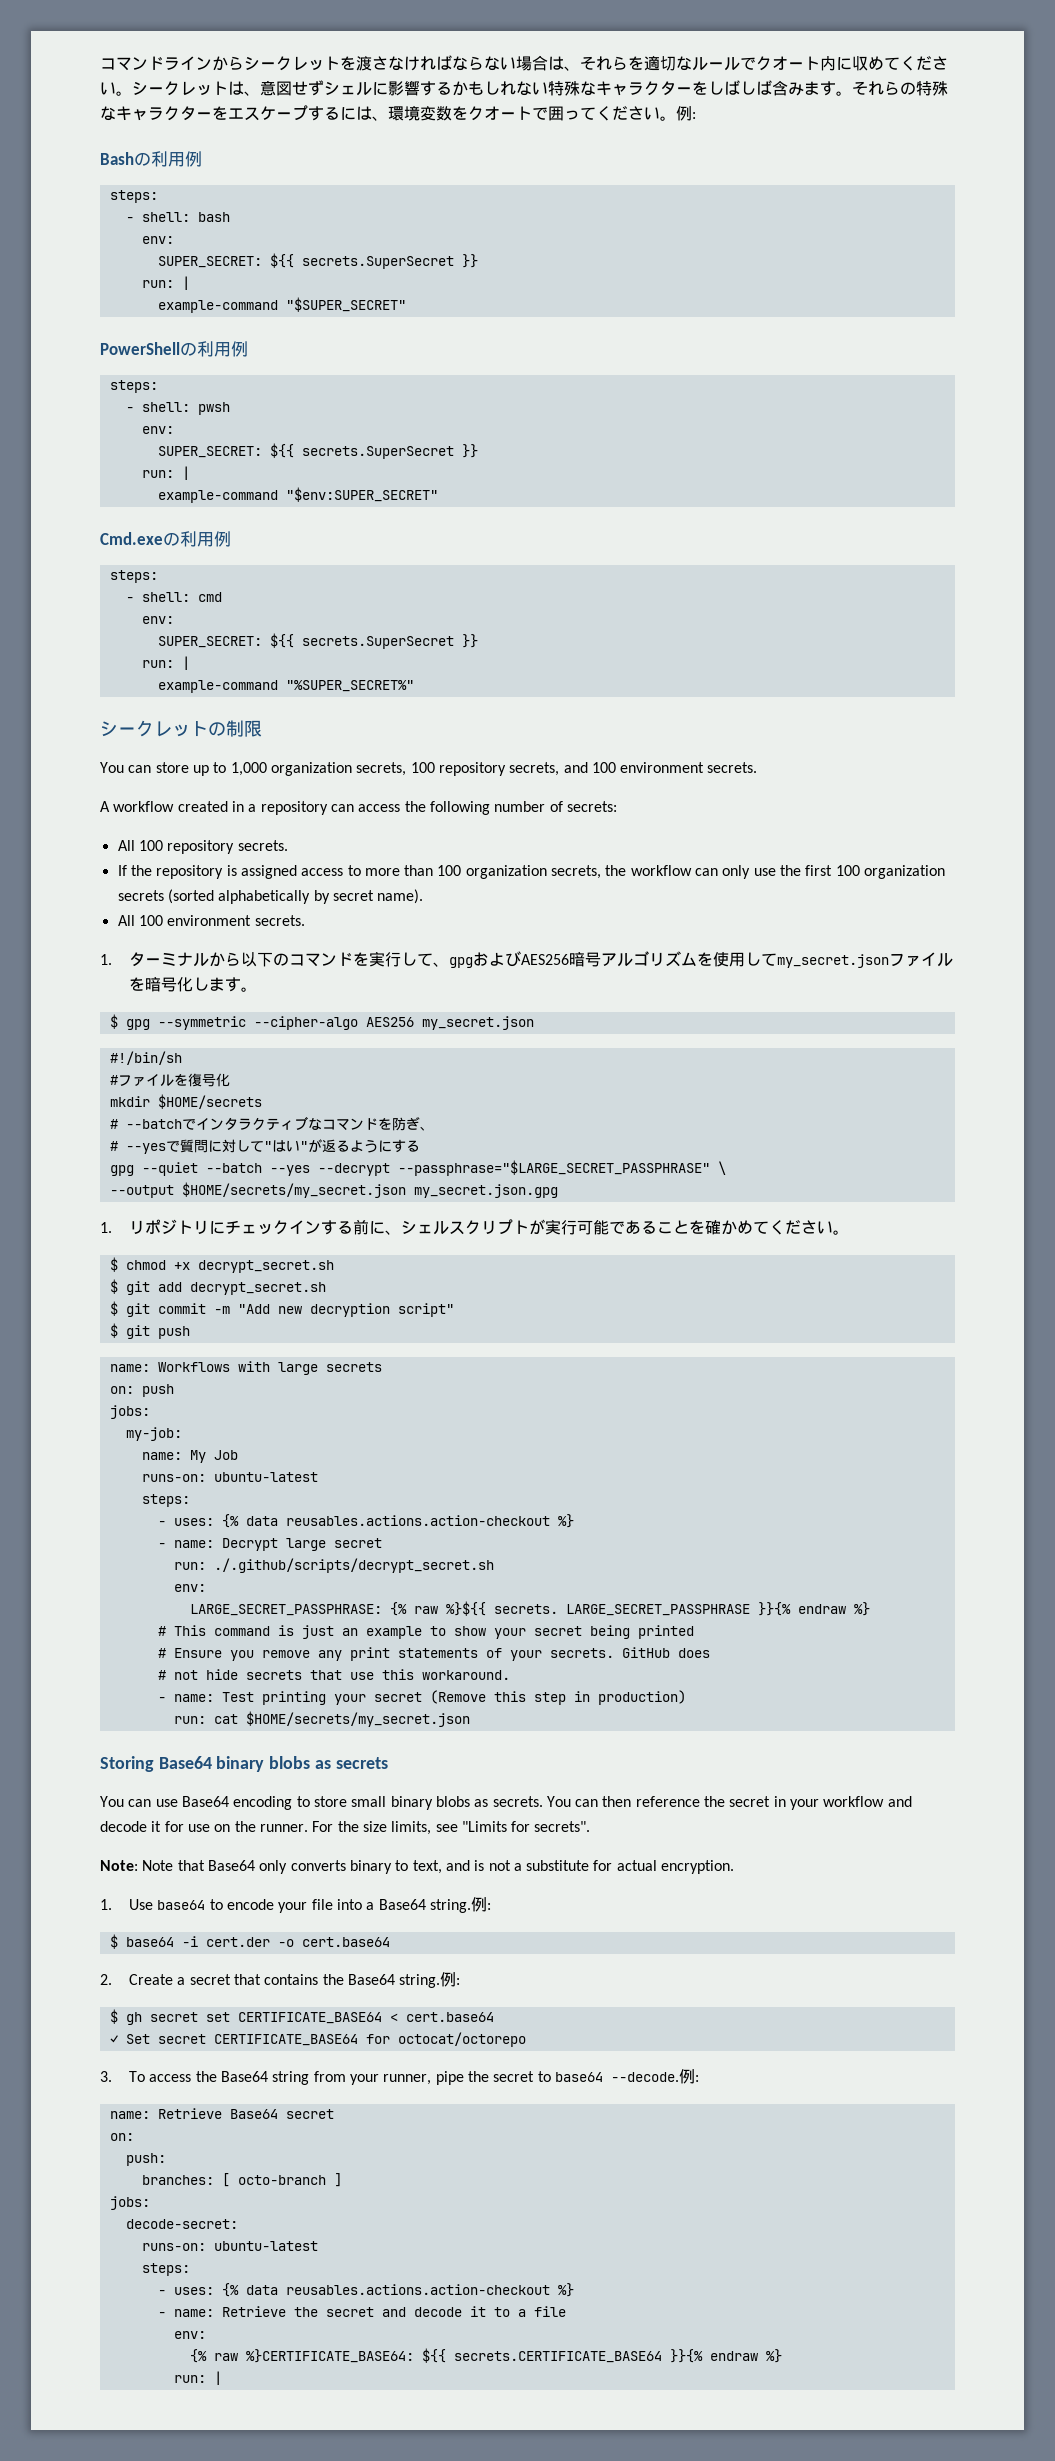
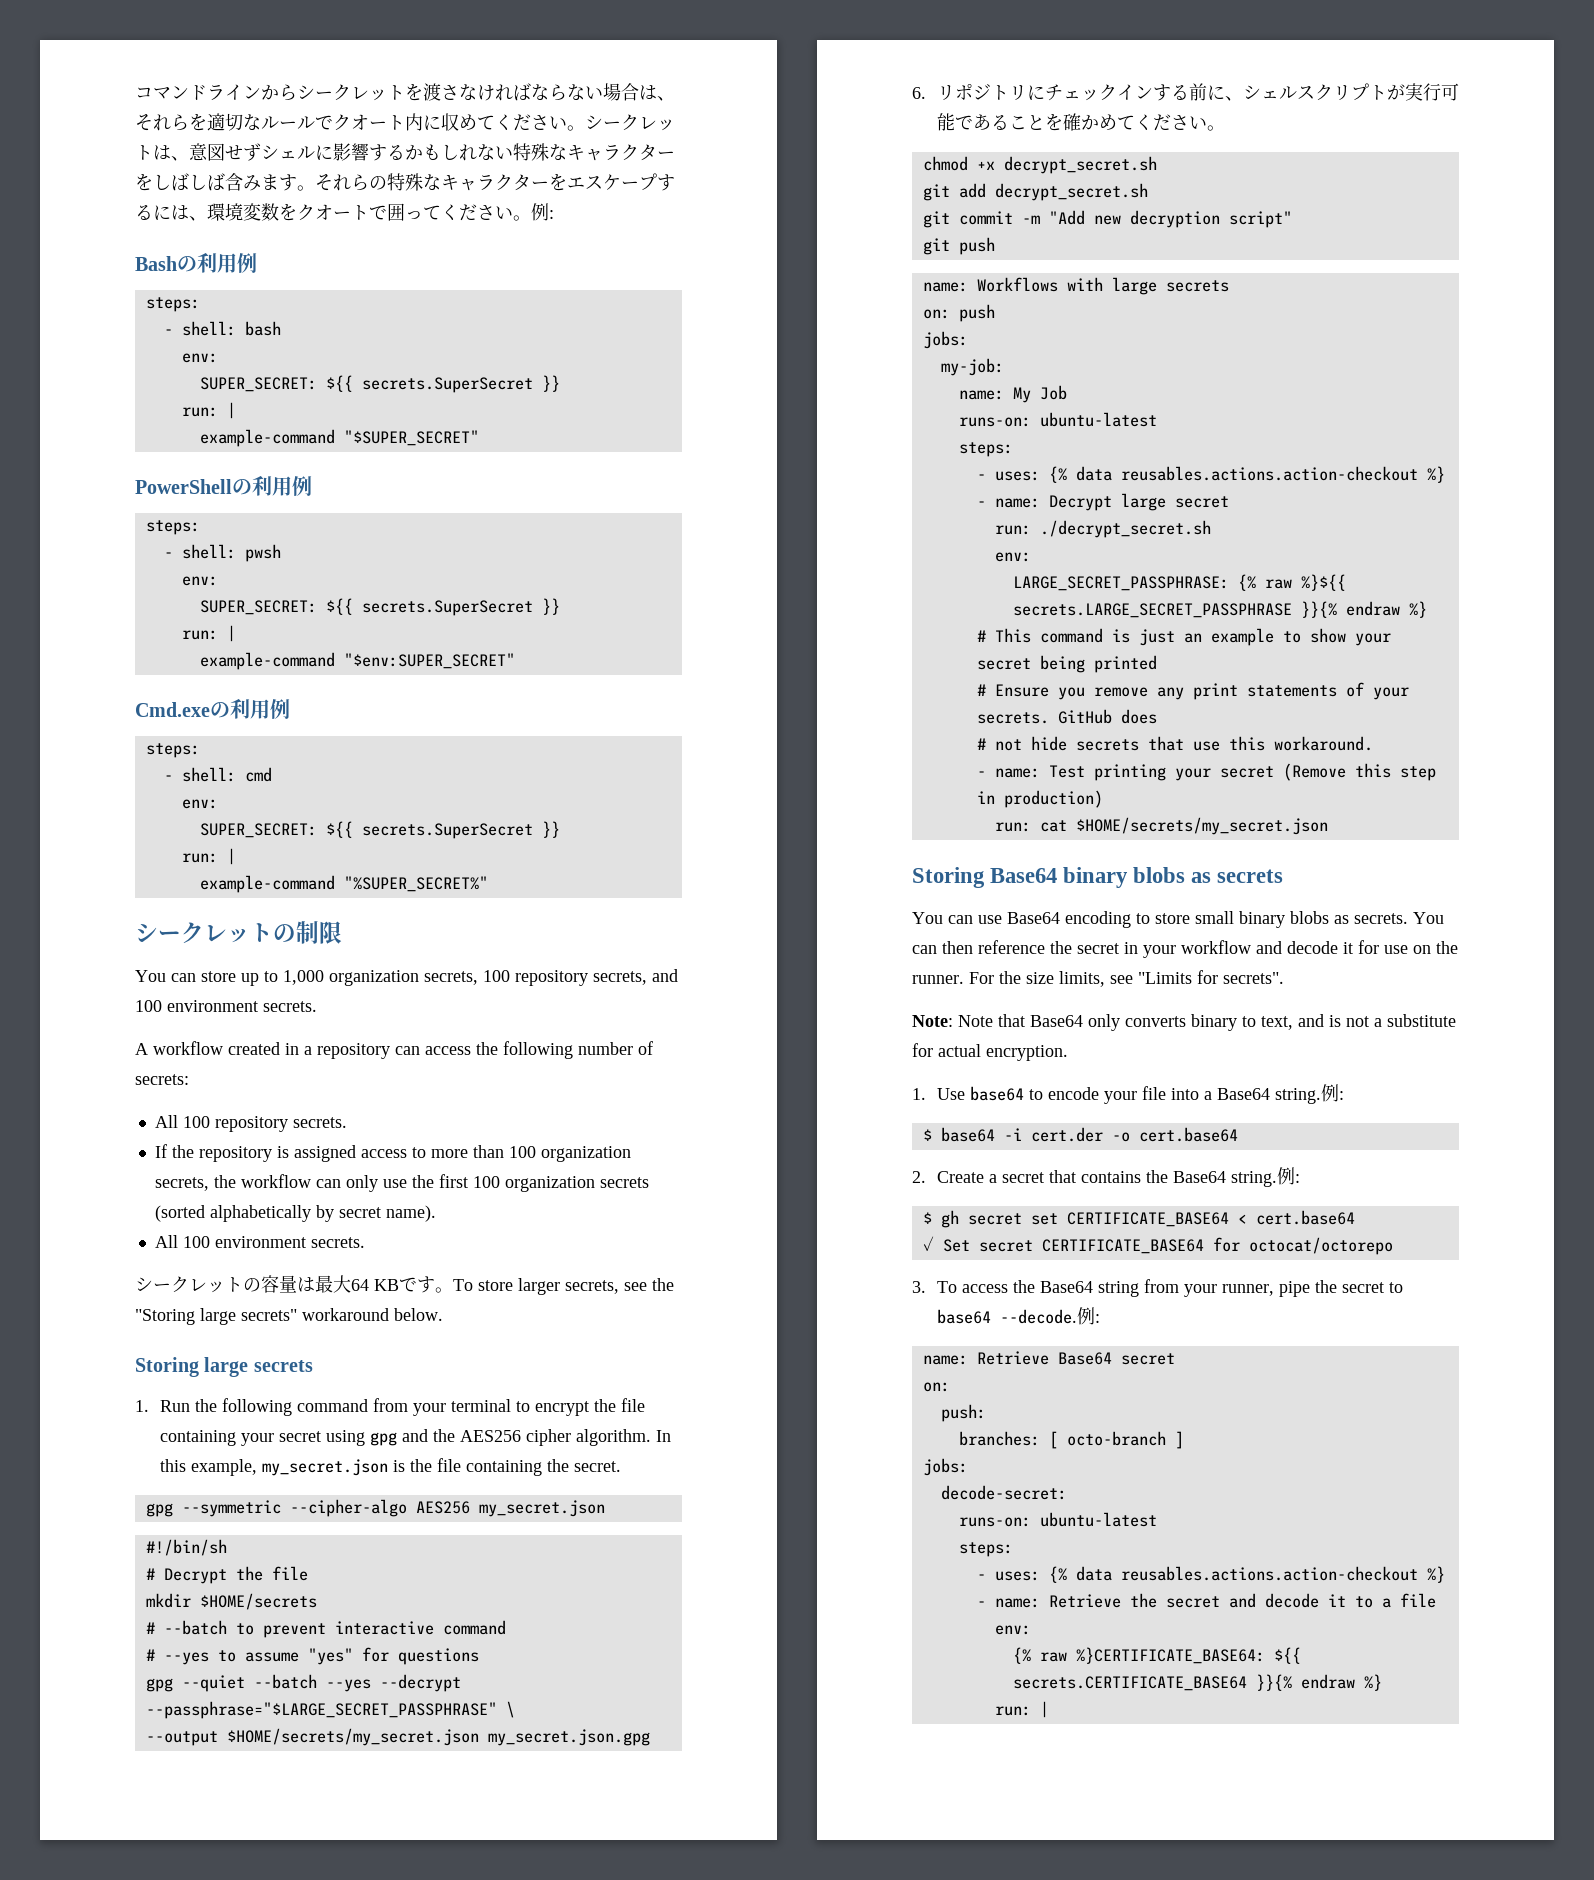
[100,951,954,968] [129,976,258,992] [109,1014,118,1029] 1.ターミナルから以下のコマンドを実行して、gpgおよびAES256暗号アルゴリズムを使用してmy_secret.jsonファイルを暗号化します。 // $ -> [135,1275,674,1295] [135,1308,443,1325] [135,1357,313,1377] [135,1398,645,1416] [159,1429,671,1446] [159,1458,621,1476] シークレットの容量は最大64 KBです。To store larger secrets, see the "Storing large secrets" workaround below. // Storing large secrets // 1. Run the following command from your terminal to encrypt the file containing your secret using gpg and the AES256 cipher algorithm. In this example, my_secret.json is the file containing the secret. //
[117,1073,230,1087] ファイルを復号化 -> [163,1566,308,1584] Decrypt the file
[181,1117,434,1131] [109,1139,420,1154] でインタラクティブなコマンドを防ぎ、 // # --yesで質問に対して"はい"が返るようにする -> [235,1620,506,1638] [145,1647,479,1665] to prevent interactive command // # --yes to assume "yes" for questions
[100,1222,112,1233] 1. -> [912,87,926,99] 6.
[109,1257,118,1272] $ -> (1225, 128) none
[109,1279,118,1294] $ -> (1157, 165) none
[109,1301,118,1316] $ -> (1148, 192) none
[109,1323,118,1338] $ -> (1292, 219) none
[213,1558,494,1573] ./.github/scripts/decrypt_secret.sh -> [1039,520,1211,538] ./decrypt_secret.sh
[493,1604,750,1616] secrets. LARGE_SECRET_PASSPHRASE -> [1012,603,1292,618] secrets.LARGE_SECRET_PASSPHRASE

